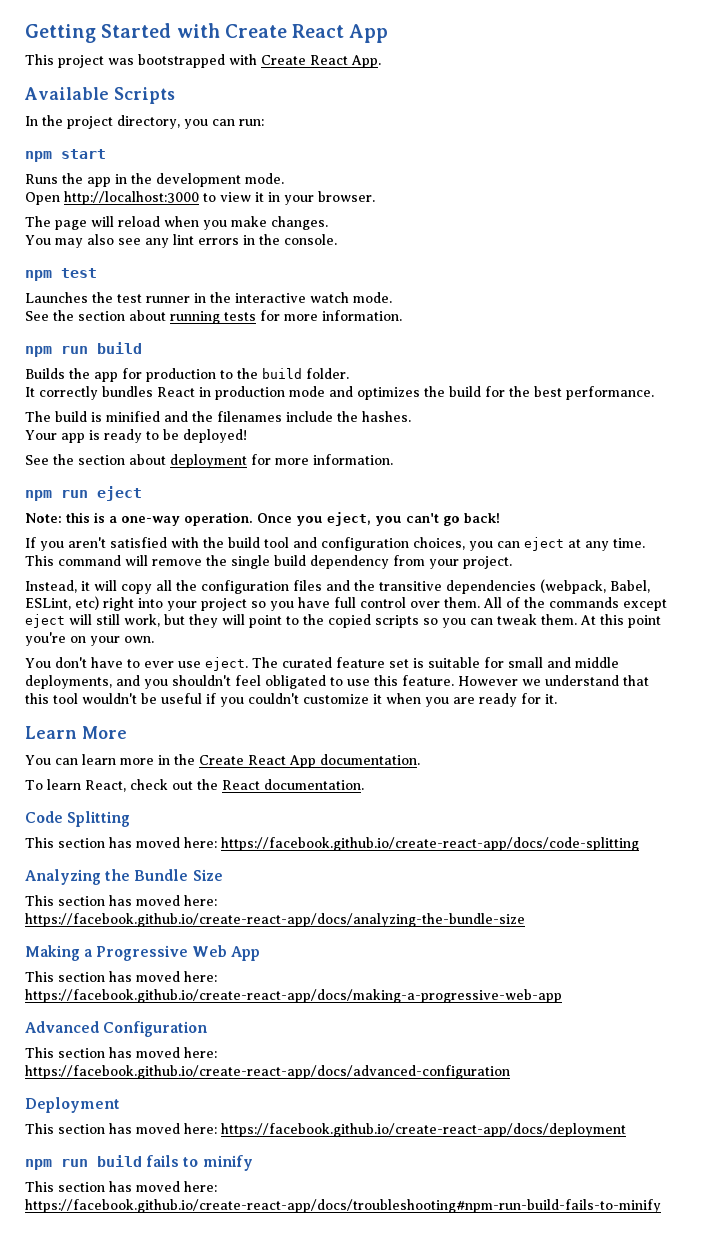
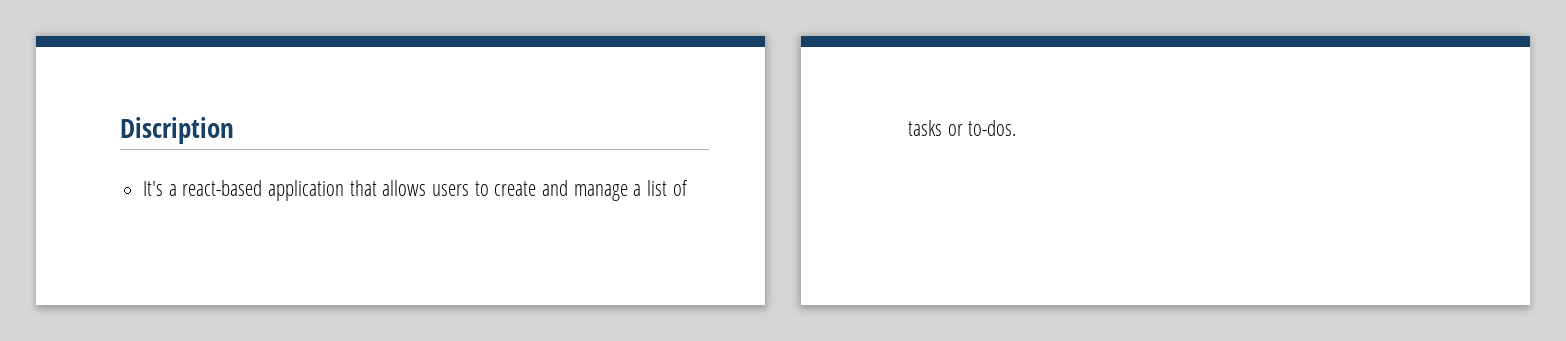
[25,23,389,43] [25,54,381,68] [24,87,175,104] [25,115,264,129] [25,149,106,162] [25,173,284,187] [25,191,375,205] [25,216,328,230] [25,234,337,248] [25,268,97,281] [25,292,392,303] [25,310,402,324] [25,342,142,357] [25,368,349,382] [25,386,654,400] [25,411,411,422] [25,429,247,443] [25,454,393,468] [25,486,142,501] [25,512,500,526] [25,537,645,551] [25,555,512,569] [25,579,650,594] [25,596,667,611] [25,614,661,628] [25,632,154,646] [25,657,619,671] [25,675,649,689] [25,693,557,707] [25,726,127,739] [25,754,420,768] [25,779,364,792] [25,811,131,827] [25,837,639,851] [25,869,223,885] [25,895,217,906] [25,913,525,927] [25,945,260,961] [25,971,217,982] [25,989,562,1003] [25,1021,208,1037] [25,1047,217,1058] [25,1065,510,1079] [25,1097,120,1113] [25,1123,626,1137] [25,1155,253,1171] [25,1181,217,1192] [25,1199,661,1213] Getting Started with Create React App // This project was bootstrapped with Create React App. // Available Scripts // In the project directory, you can run: // npm start // Runs the app in the development mode. // Open http://localhost:3000 to view it in your browser. // The page will reload when you make changes. // You may also see any lint errors in the console. // npm test // Launches the test runner in the interactive watch mode. // See the section about running tests for more information. // npm run build // Builds the app for production to the build folder. // It correctly bundles React in production mode and optimizes the build for the best performance. // The build is minified and the filenames include the hashes. // Your app is ready to be deployed! // See the section about deployment for more information. // npm run eject // Note: this is a one-way operation. Once you eject, you can't go back! // If you aren't satisfied with the build tool and configuration choices, you can eject at any time. This command will remove the single build dependency from your project. // Instead, it will copy all the configuration files and the transitive dependencies (webpack, Babel, ESLint, etc) right into your project so you have full control over them. All of the commands except eject will still work, but they will point to the copied scripts so you can tweak them. At this point you're on your own. // You don't have to ever use eject. The curated feature set is suitable for small and middle deployments, and you shouldn't feel obligated to use this feature. However we understand that this tool wouldn't be useful if you couldn't customize it when you are ready for it. // Learn More // You can learn more in the Create React App documentation. // To learn React, check out the React documentation. // Code Splitting // This section has moved here: https://facebook.github.io/create-react-app/docs/code-splitting // Analyzing the Bundle Size // This section has moved here: https://facebook.github.io/create-react-app/docs/analyzing-the-bundle-size // Making a Progressive Web App // This section has moved here: https://facebook.github.io/create-react-app/docs/making-a-progressive-web-app // Advanced Configuration // This section has moved here: https://facebook.github.io/create-react-app/docs/advanced-configuration // Deployment // This section has moved here: https://facebook.github.io/create-react-app/docs/deployment // npm run build fails to minify // This section has moved here: https://facebook.github.io/create-react-app/docs/troubleshooting#npm-run-build-fails-to-minify -> [120,117,234,144] [143,180,688,201] [908,120,1017,136] Discription // It's a react-based application that allows users to create and manage a list of tasks or to-dos.

